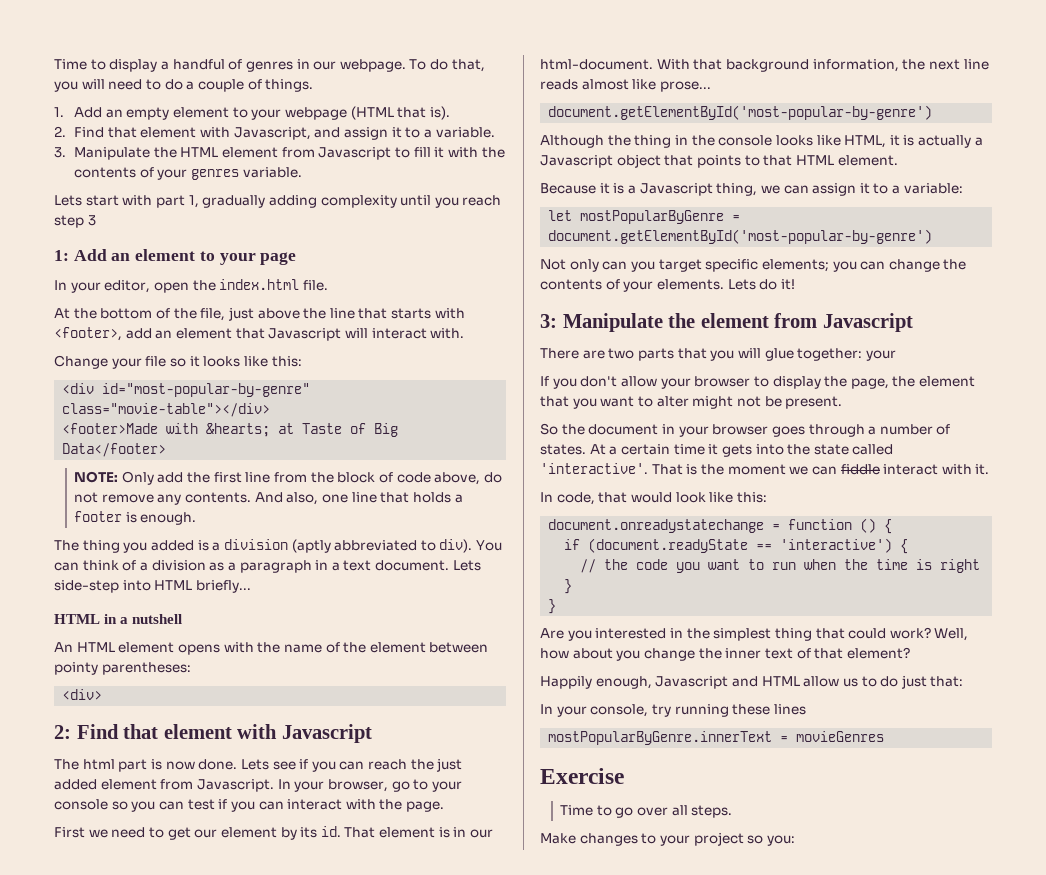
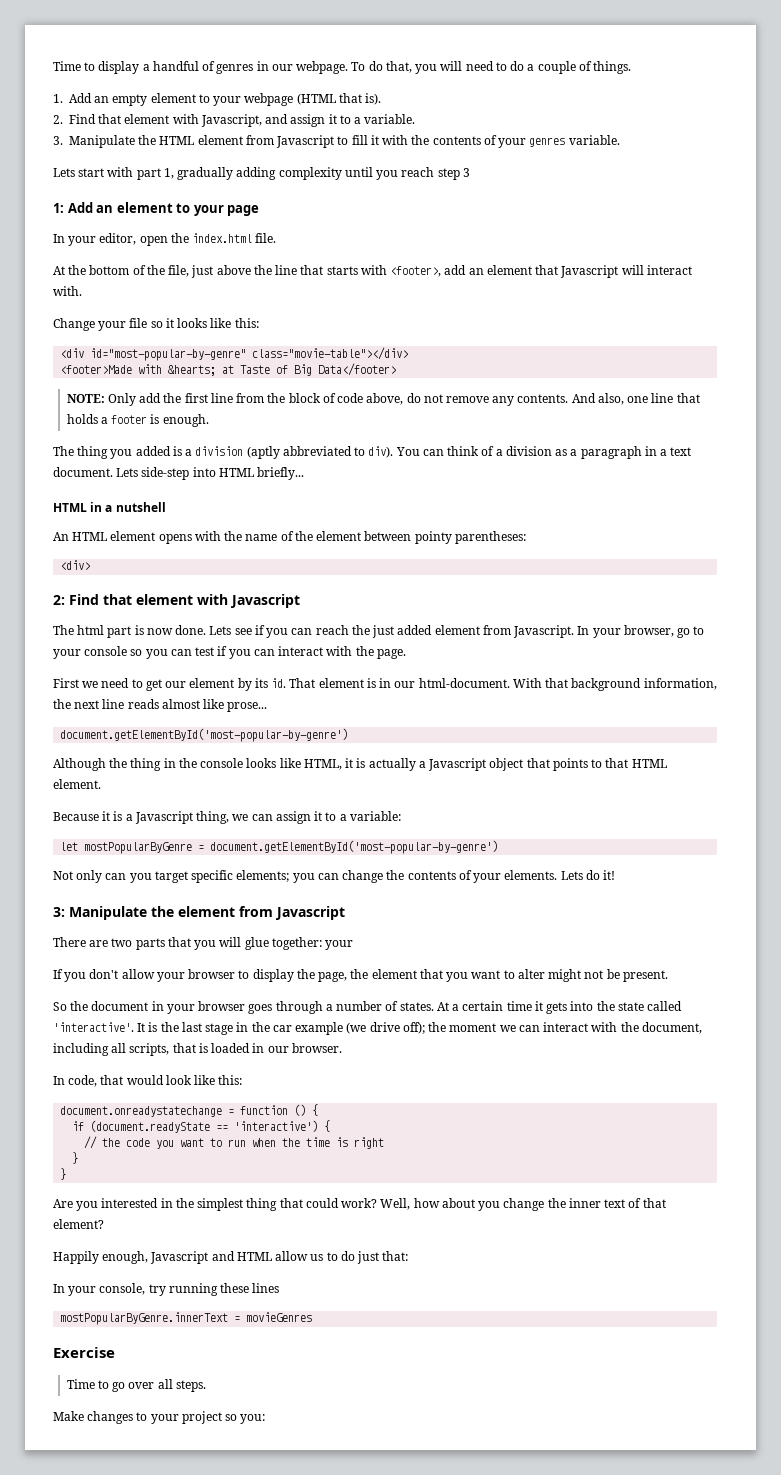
[651,464,683,475] That -> [137,1023,146,1032] It
(724, 469) none -> [181,1022,447,1035] last stage in the car example (we drive off); the
[840,464,990,475] fiddle interact with it. -> [543,1022,702,1034] [53,1043,342,1056] interact with the document, including all scripts, that is loaded in our browser.

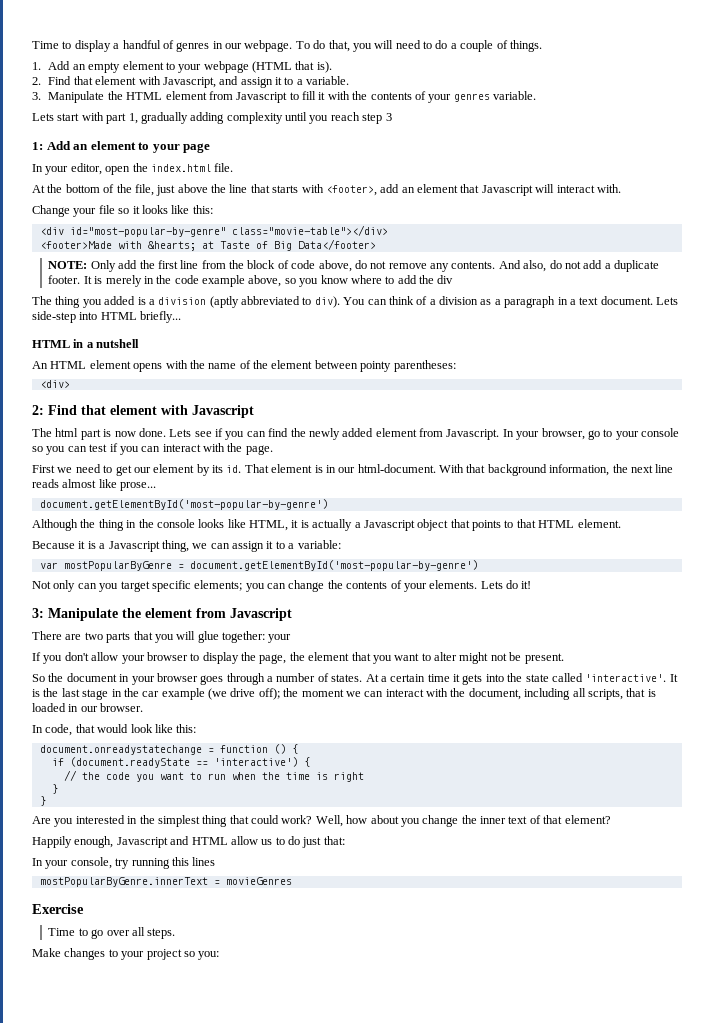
[627,393,700,403] [66,414,209,427] one line that holds a footer is enough. -> [549,260,660,272] [48,275,454,287] do not add a duplicate footer. It is merely in the code example above, so you know where to add the div
[315,625,395,638] reach the just -> [268,428,340,440] find the newly
[60,842,79,851] let -> [39,562,58,569] var
[220,1283,250,1293] these -> [171,857,189,866] this

